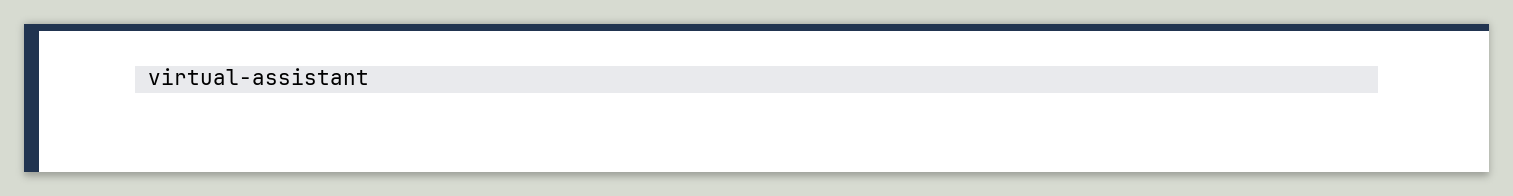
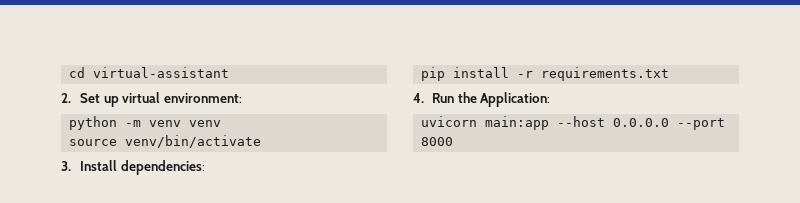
(147, 76) none -> [69,67,86,78] cd
(369, 76) none -> [61,92,243,107] [69,116,222,130] [69,135,262,148] [61,160,205,175] [421,67,670,81] [413,92,551,107] [421,116,726,130] [421,137,454,146] // 2. Set up virtual environment: // python -m venv venv // source venv/bin/activate // 3. Install dependencies: // pip install -r requirements.txt // 4. Run the Application: // uvicorn main:app --host 0.0.0.0 --port 8000

